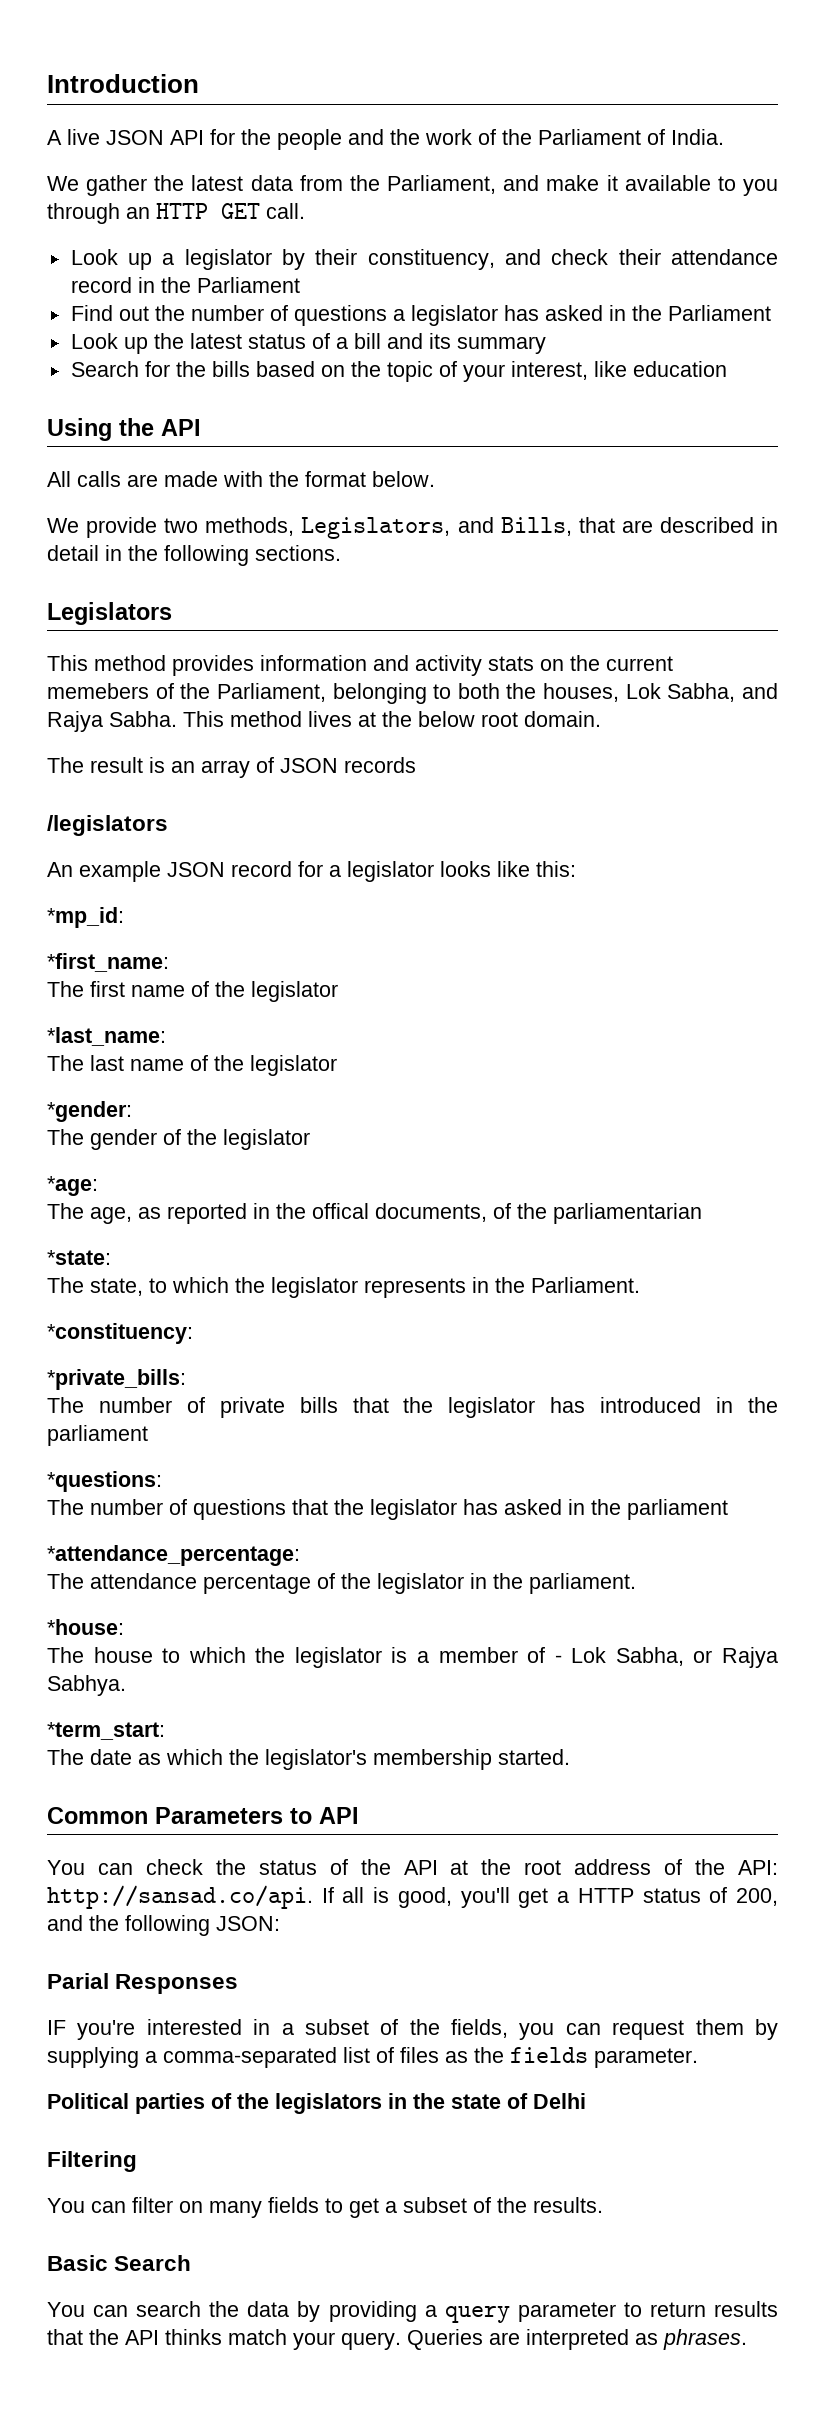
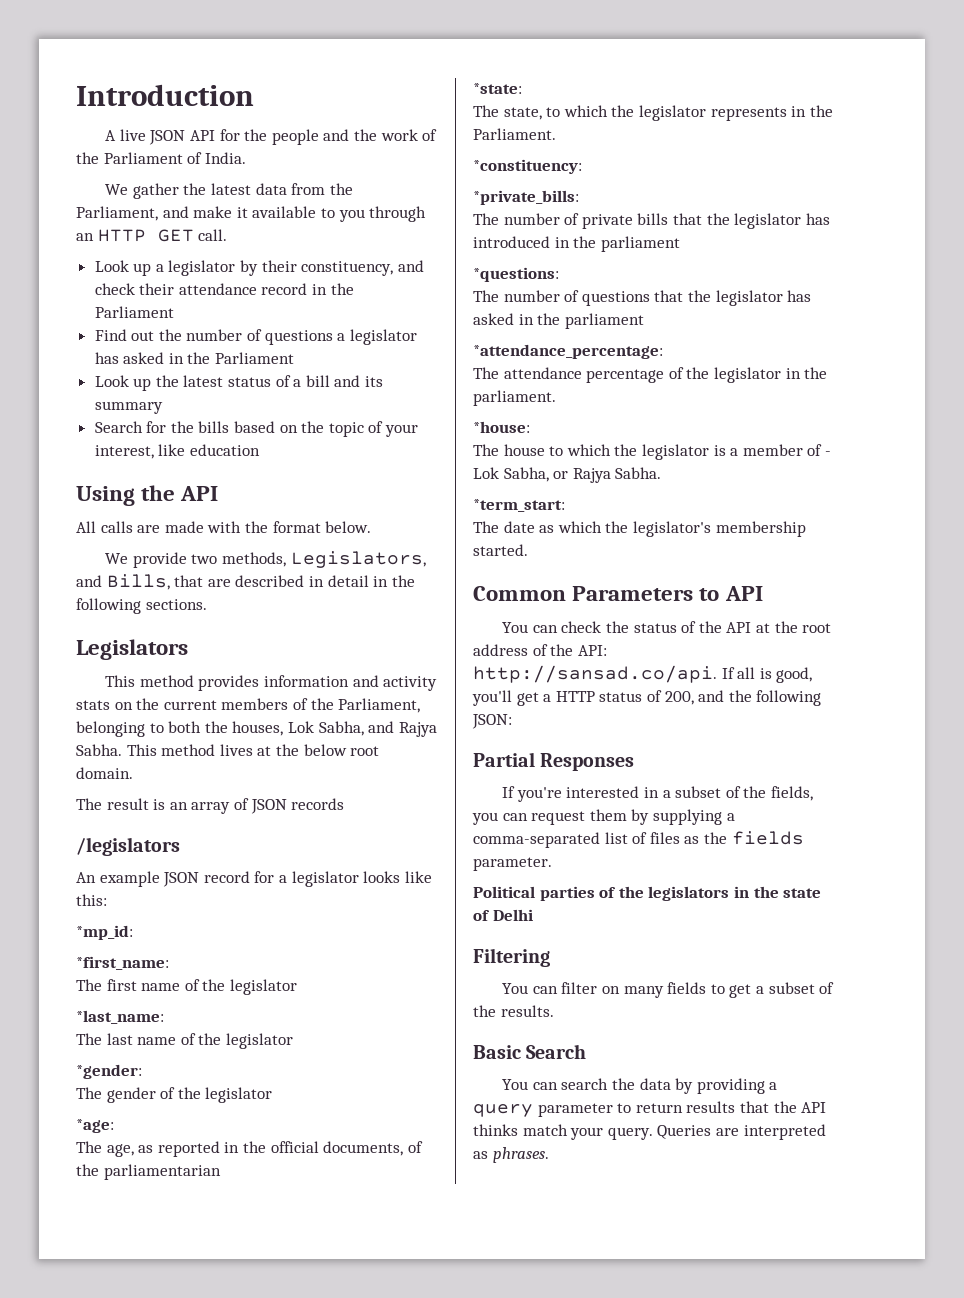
[47,683,149,699] memebers -> [221,698,289,710] members
[312,1203,369,1219] offical -> [270,1141,319,1153] official
[47,1675,126,1696] Sabhya. -> [615,467,662,479] Sabha.
[47,1973,109,1989] Parial -> [473,752,535,767] Partial
[47,2020,66,2035] IF -> [502,786,516,798] If

